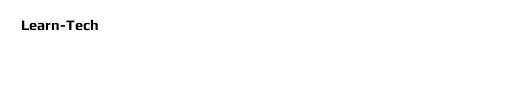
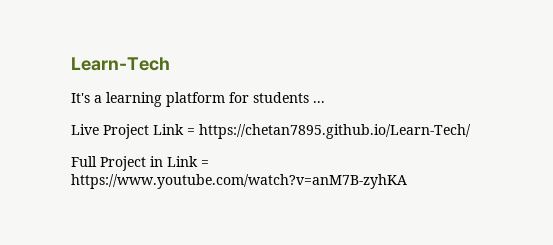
(99, 25) none -> [71,92,325,107] [71,124,471,139] [71,156,209,171] [71,174,407,189] // It's a learning platform for students ... // Live Project Link = https://chetan7895.github.io/Learn-Tech/ // Full Project in Link = https://www.youtube.com/watch?v=anM7B-zyhKA

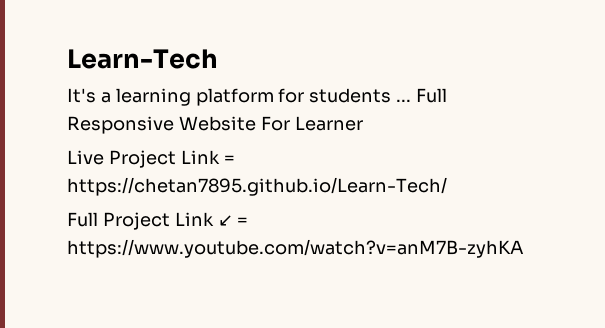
(325, 102) none -> [416,88,448,103] [67,116,363,134] Full Responsive Website For Learner
[150,156,198,167] in Link -> [174,212,233,226] Link ↙

